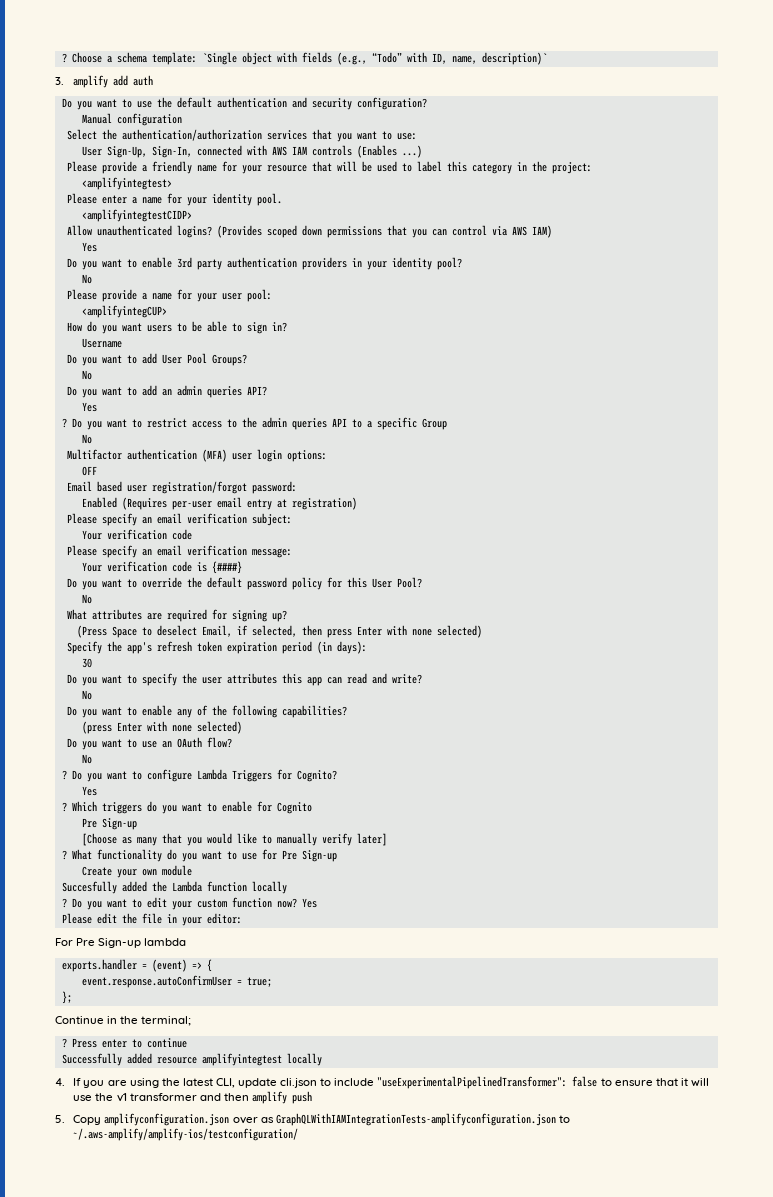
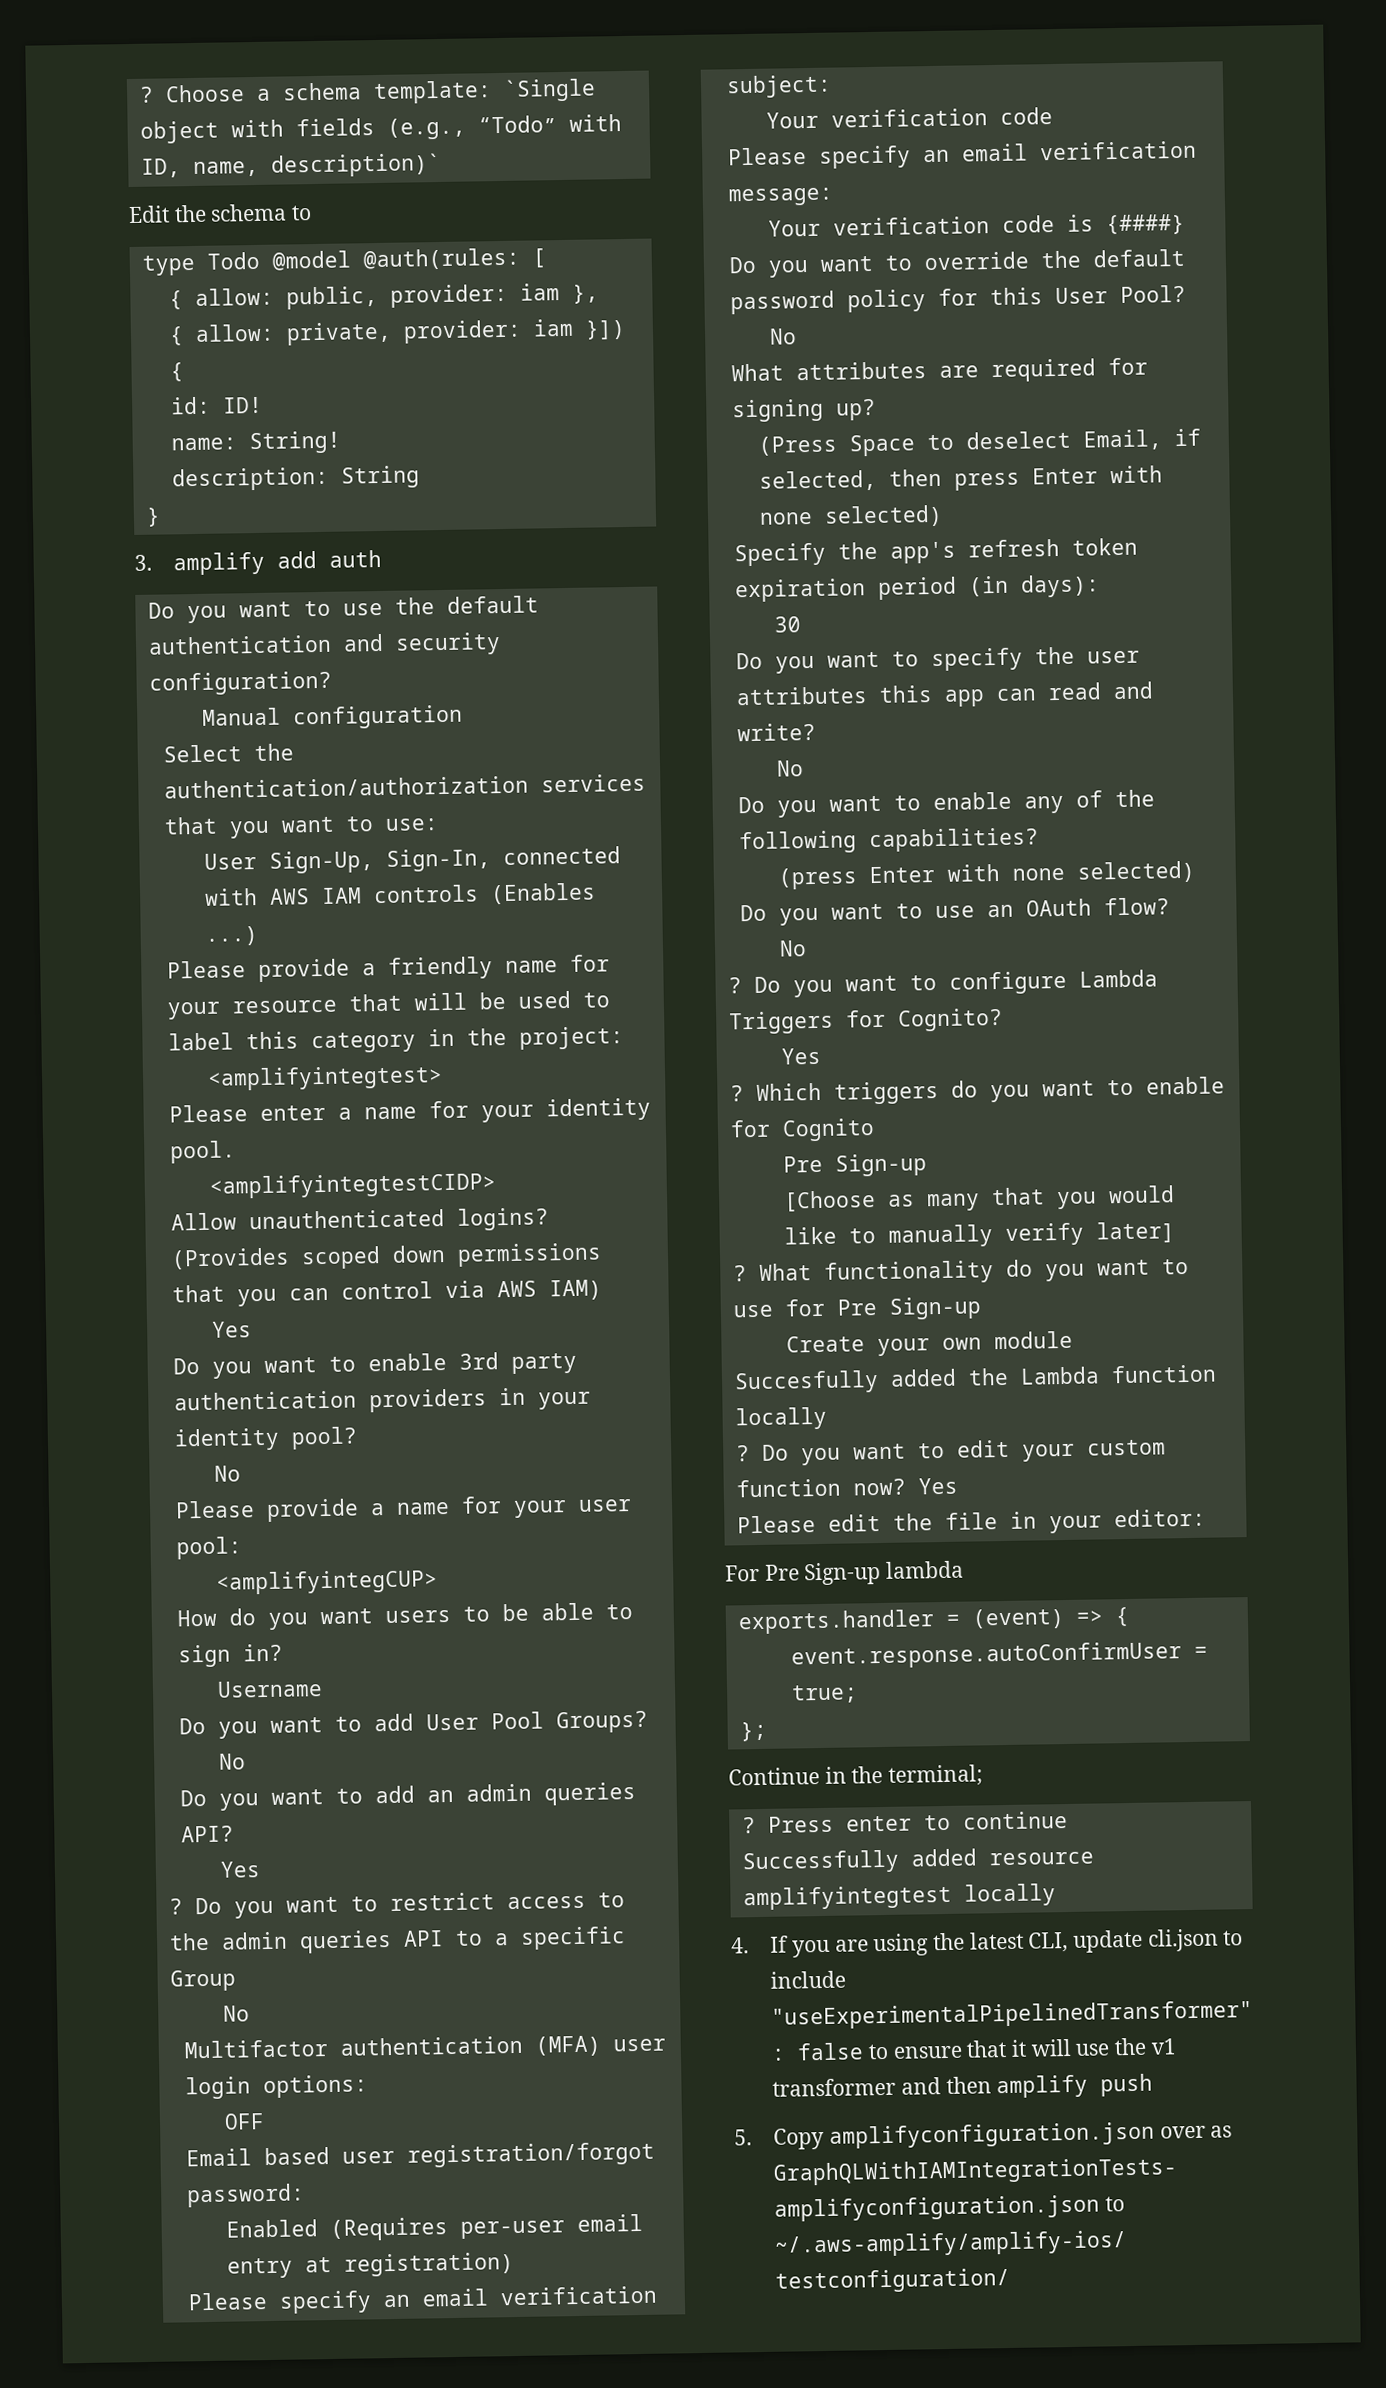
(547, 58) none -> [128,203,313,224] [141,247,546,276] [168,283,599,310] [168,318,626,346] [169,362,184,382] [170,396,263,415] [170,430,341,455] [171,465,420,492] [145,507,161,527] // Edit the schema to // type Todo @model @auth(rules: [ // { allow: public, provider: iam }, // { allow: private, provider: iam }]) { // id: ID! // name: String! // description: String // }

